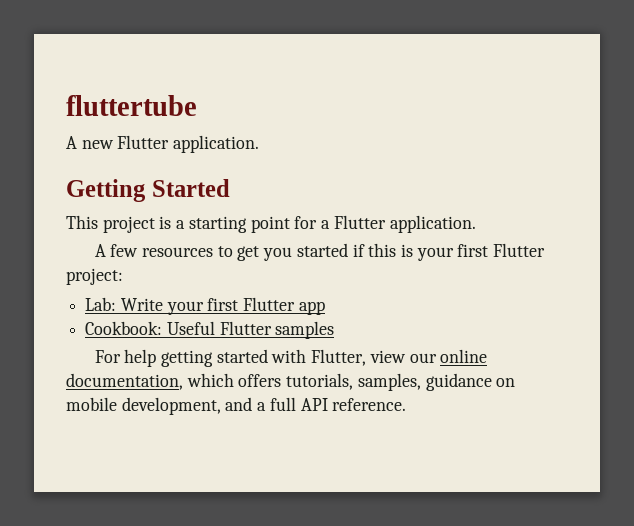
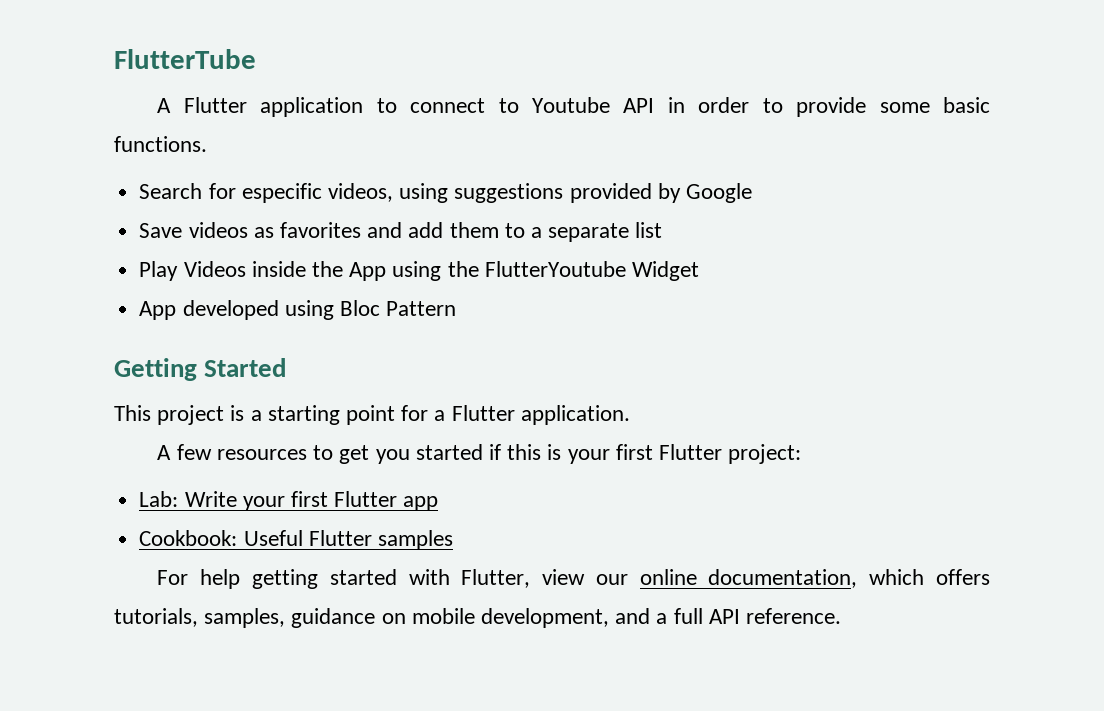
[66,95,197,116] [66,135,260,153] fluttertube // A new Flutter application. -> [114,49,256,69] [157,97,990,117] [114,136,207,152] [139,183,752,203] [139,222,663,242] [139,261,699,281] [139,300,457,320] FlutterTube // A Flutter application to connect to Youtube API in order to provide some basic functions. // Search for especific videos, using suggestions provided by Google // Save videos as favorites and add them to a separate list // Play Videos inside the App using the FlutterYoutube Widget // App developed using Bloc Pattern

